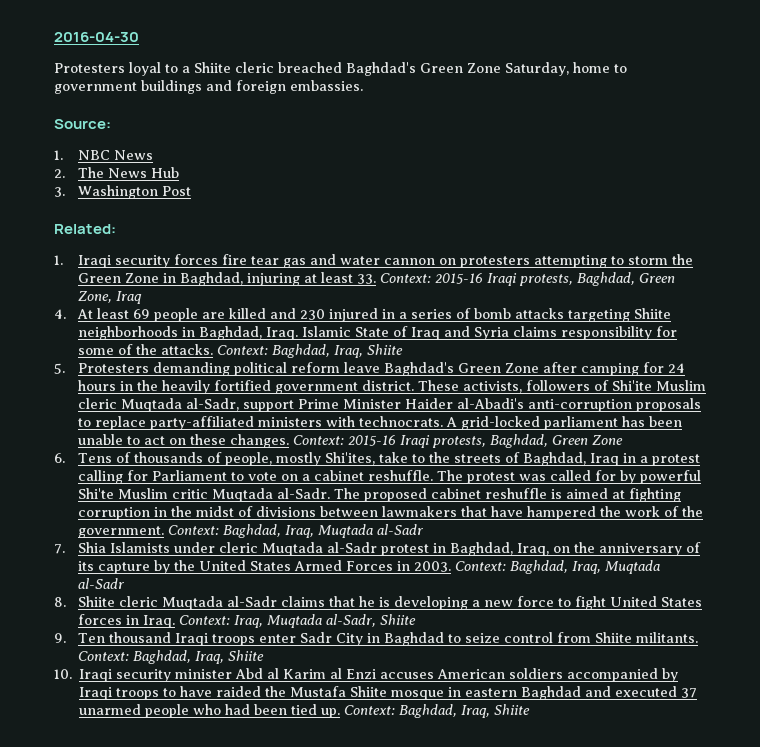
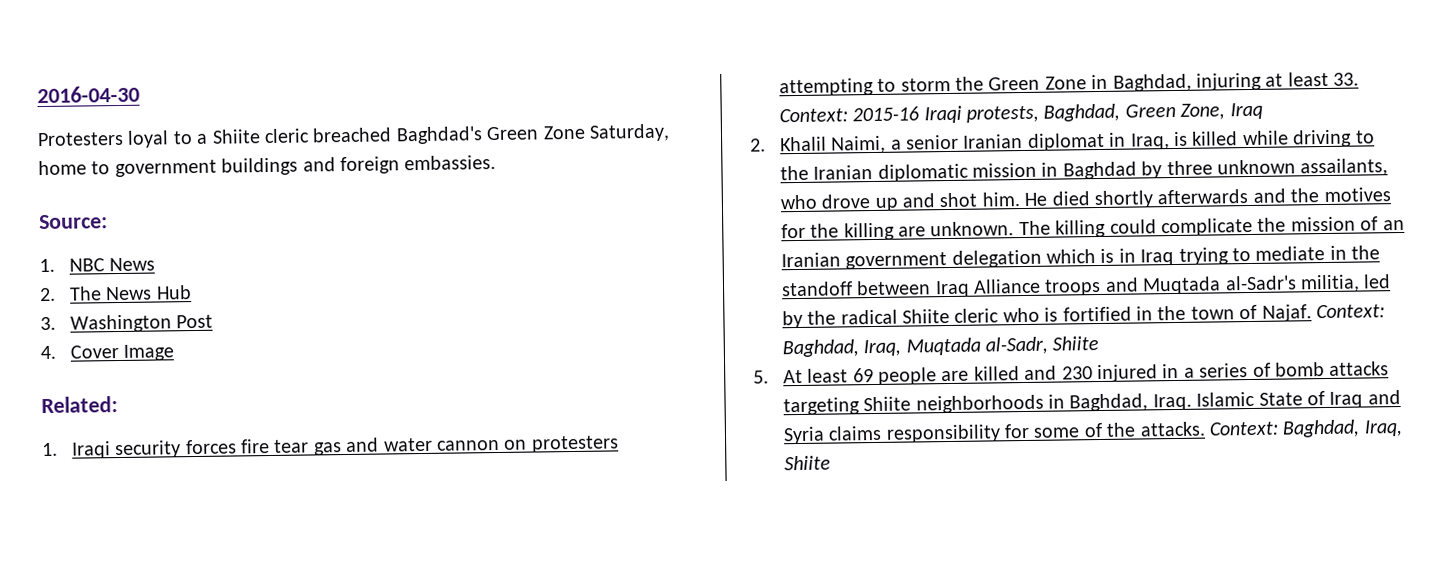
(191, 191) none -> [40,344,175,361] // 4. Cover Image
[54,309,66,319] 4. -> [750,129,1375,154] [779,158,1389,182] [779,187,1391,211] [780,216,1405,241] [780,245,1381,270] [780,274,1392,298] [781,304,1386,329] [781,336,1100,358] [753,370,769,384] 2. Khalil Naimi, a senior Iranian diplomat in Iraq, is killed while driving to the Iranian diplomatic mission in Baghdad by three unknown assailants, who drove up and shot him. He died shortly afterwards and the motives for the killing are unknown. The killing could complicate the mission of an Iranian government delegation which is in Iraq trying to mediate in the standoff between Iraq Alliance troops and Muqtada al-Sadr's militia, led by the radical Shiite cleric who is fortified in the town of Najaf. Context: Baghdad, Iraq, Muqtada al-Sadr, Shiite // 5.
[54,362,685,376] [77,380,706,394] [77,398,701,412] [77,416,682,430] [77,434,623,448] [54,452,700,466] [77,470,701,484] [77,488,681,502] [77,506,703,520] [77,524,424,538] [54,542,701,556] [77,560,660,574] [77,578,125,589] [54,596,702,610] [77,614,416,628] [54,632,698,646] [77,650,264,664] [54,668,679,682] [79,686,698,700] [79,704,531,718] // 5. Protesters demanding political reform leave Baghdad's Green Zone after camping for 24 hours in the heavily fortified government district. These activists, followers of Shi'ite Muslim cleric Muqtada al-Sadr, support Prime Minister Haider al-Abadi's anti-corruption proposals to replace party-affiliated ministers with technocrats. A grid-locked parliament has been unable to act on these changes. Context: 2015-16 Iraqi protests, Baghdad, Green Zone // 6. Tens of thousands of people, mostly Shi'ites, take to the streets of Baghdad, Iraq in a protest calling for Parliament to vote on a cabinet reshuffle. The protest was called for by powerful Shi'te Muslim critic Muqtada al-Sadr. The proposed cabinet reshuffle is aimed at fighting corruption in the midst of divisions between lawmakers that have hampered the work of the government. Context: Baghdad, Iraq, Muqtada al-Sadr // 7. Shia Islamists under cleric Muqtada al-Sadr protest in Baghdad, Iraq, on the anniversary of its capture by the United States Armed Forces in 2003. Context: Baghdad, Iraq, Muqtada al-Sadr // 8. Shiite cleric Muqtada al-Sadr claims that he is developing a new force to fight United States forces in Iraq. Context: Iraq, Muqtada al-Sadr, Shiite // 9. Ten thousand Iraqi troops enter Sadr City in Baghdad to seize control from Shiite militants. Context: Baghdad, Iraq, Shiite // 10. Iraqi security minister Abd al Karim al Enzi accuses American soldiers accompanied by Iraqi troops to have raided the Mustafa Shiite mosque in eastern Baghdad and executed 37 unarmed people who had been tied up. Context: Baghdad, Iraq, Shiite -> (831, 463) none

